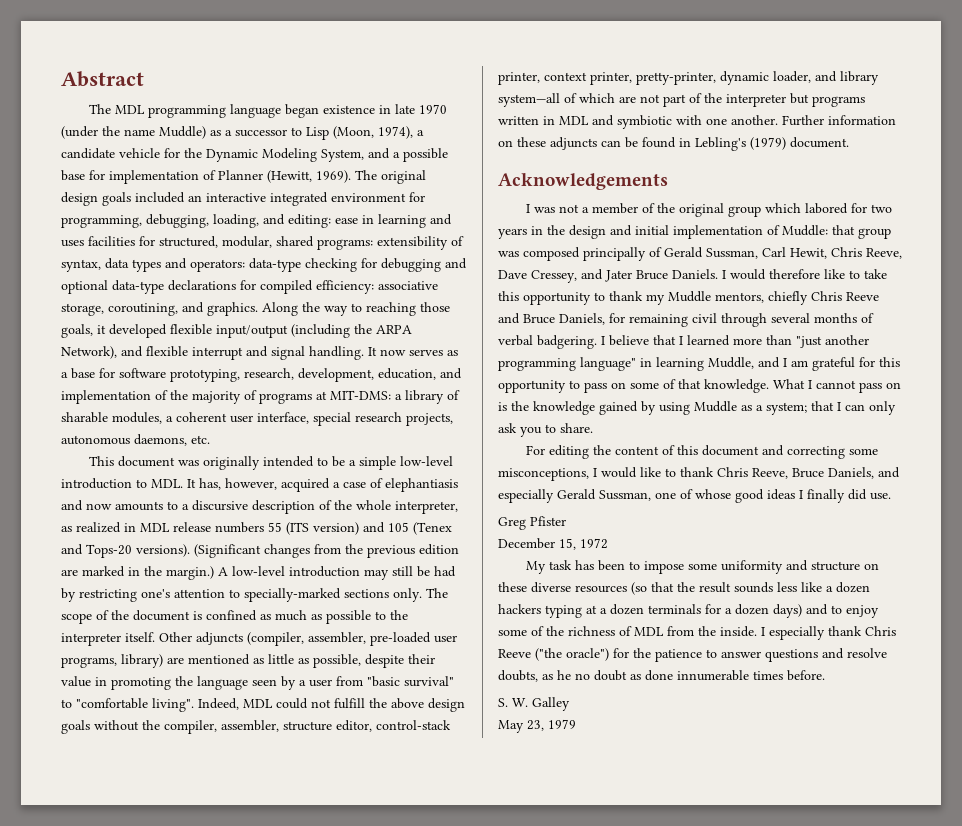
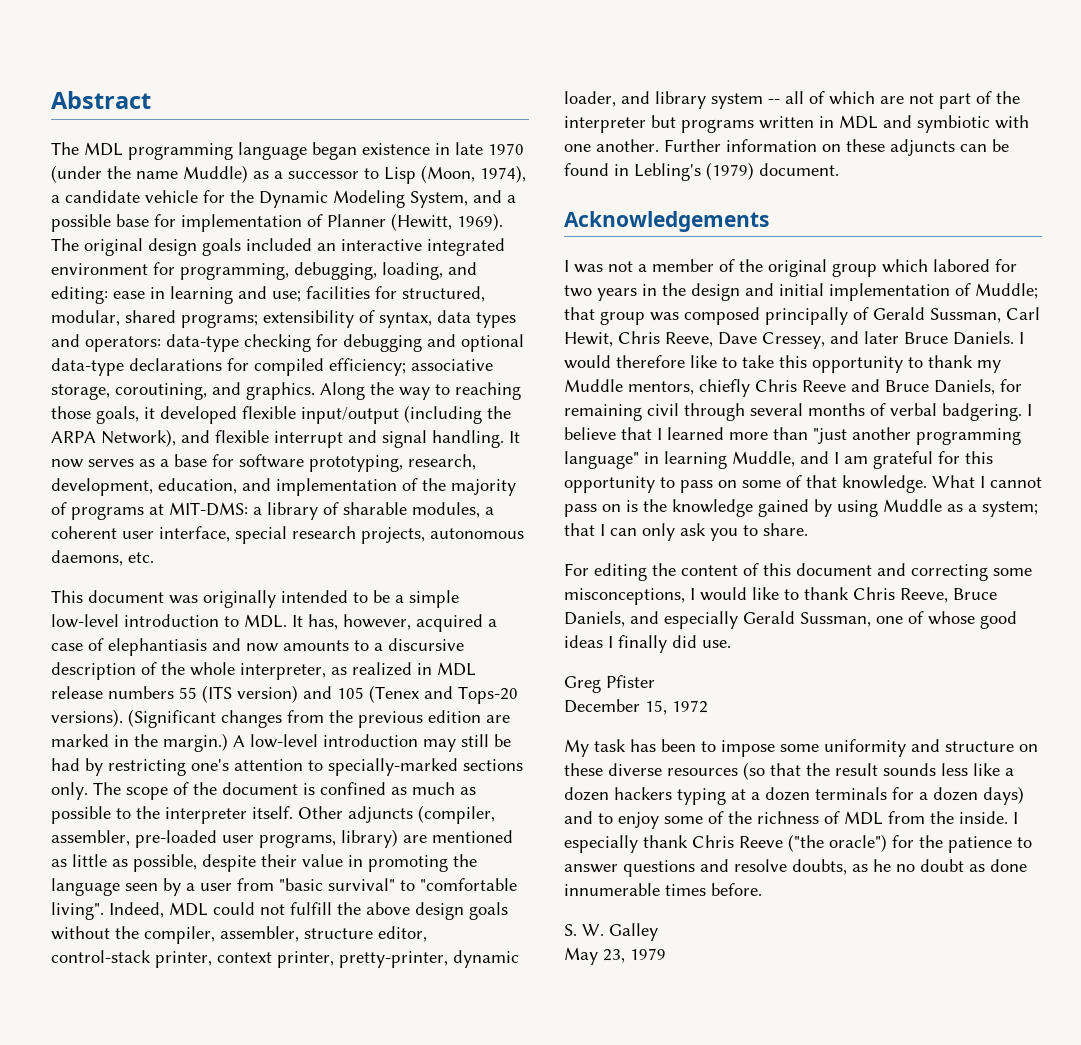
[61,240,84,247] uses -> [272,291,301,302] use;
[317,239,373,250] programs: -> [181,314,258,328] programs;
[316,280,374,294] efficiency: -> [329,358,406,376] efficiency;
[498,93,560,107] system—all -> [711,91,804,109] system -- all
[782,225,828,236] Muddle: -> [975,283,1038,299] Muddle;
[605,270,632,282] Jater -> [864,331,899,344] later

